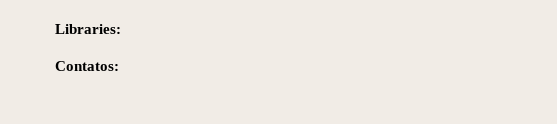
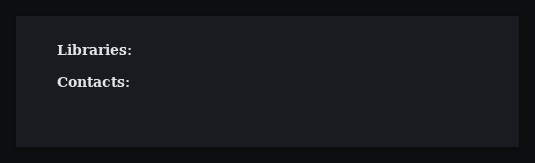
[55,61,119,71] Contatos: -> [57,77,130,87] Contacts:

